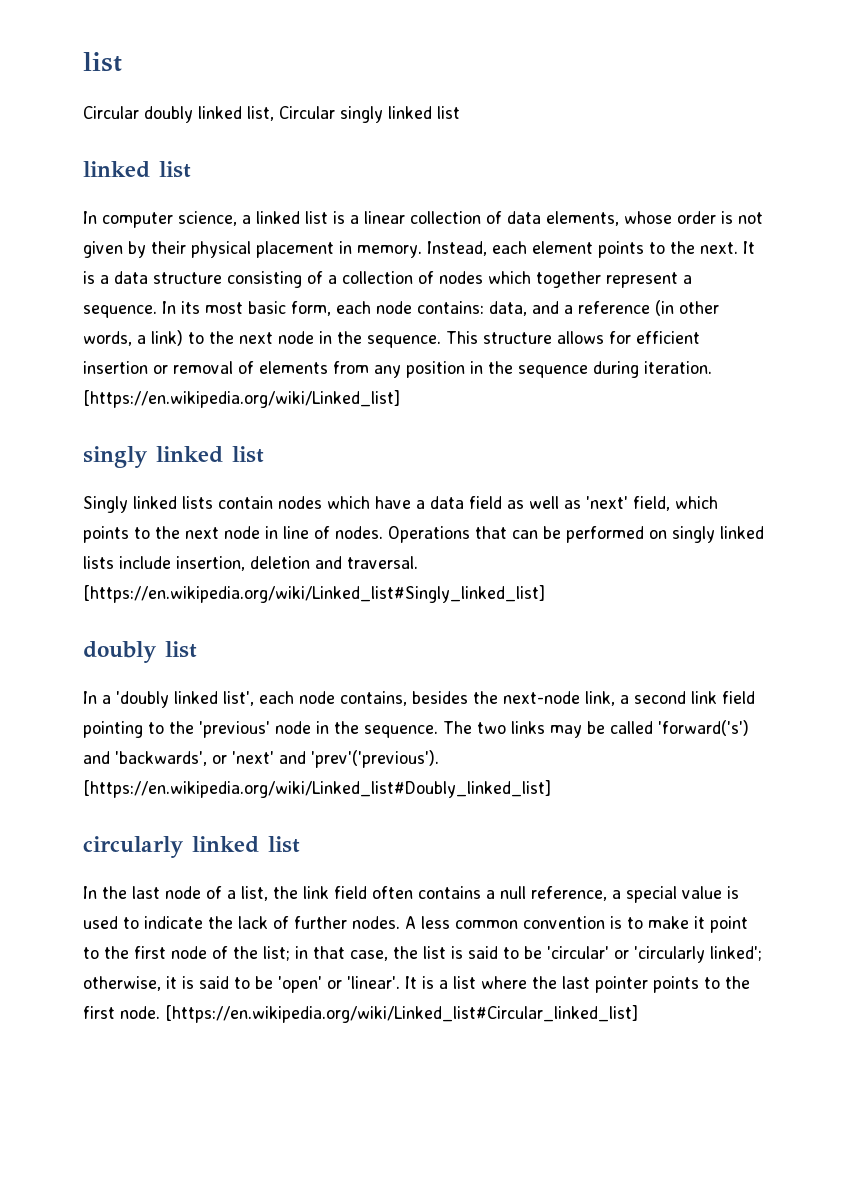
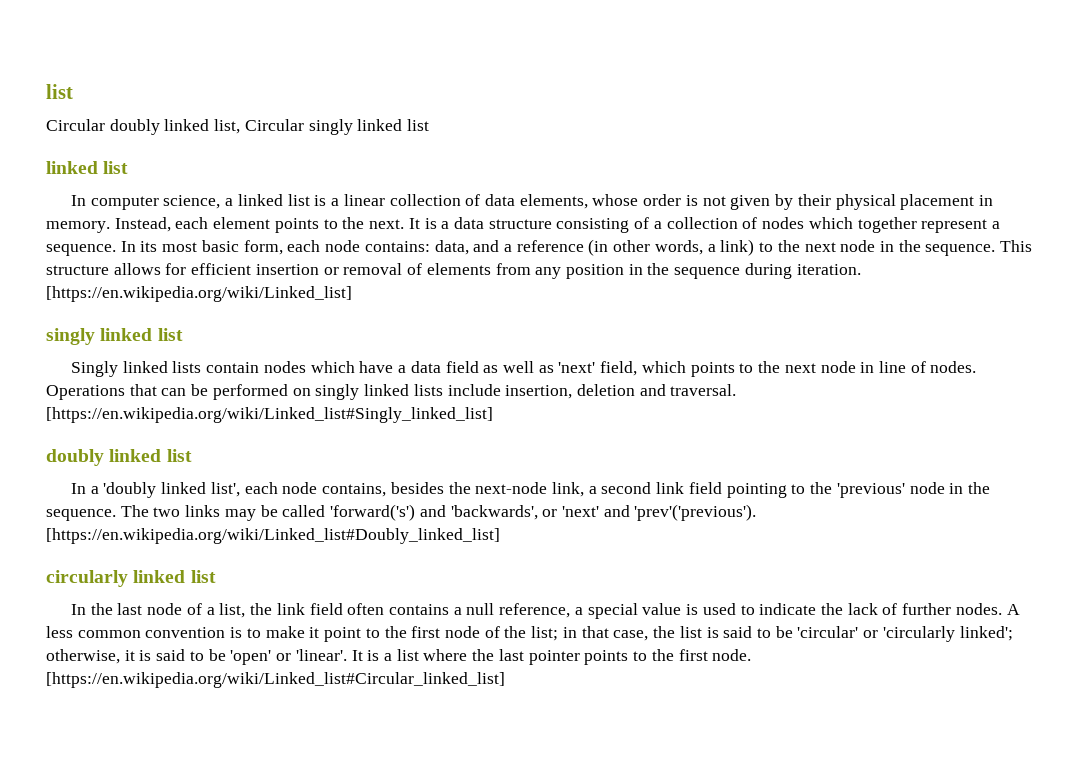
(157, 652) none -> [109,449,162,462] linked

